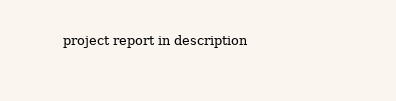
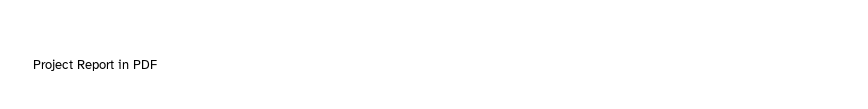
[63,35,248,48] project report in description -> [33,59,157,71] Project Report in PDF

